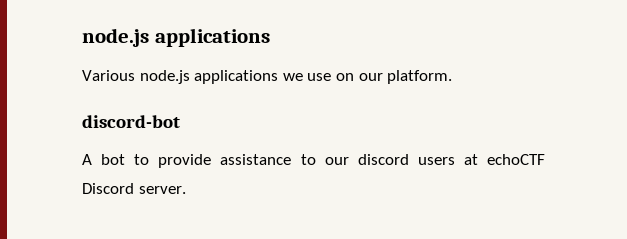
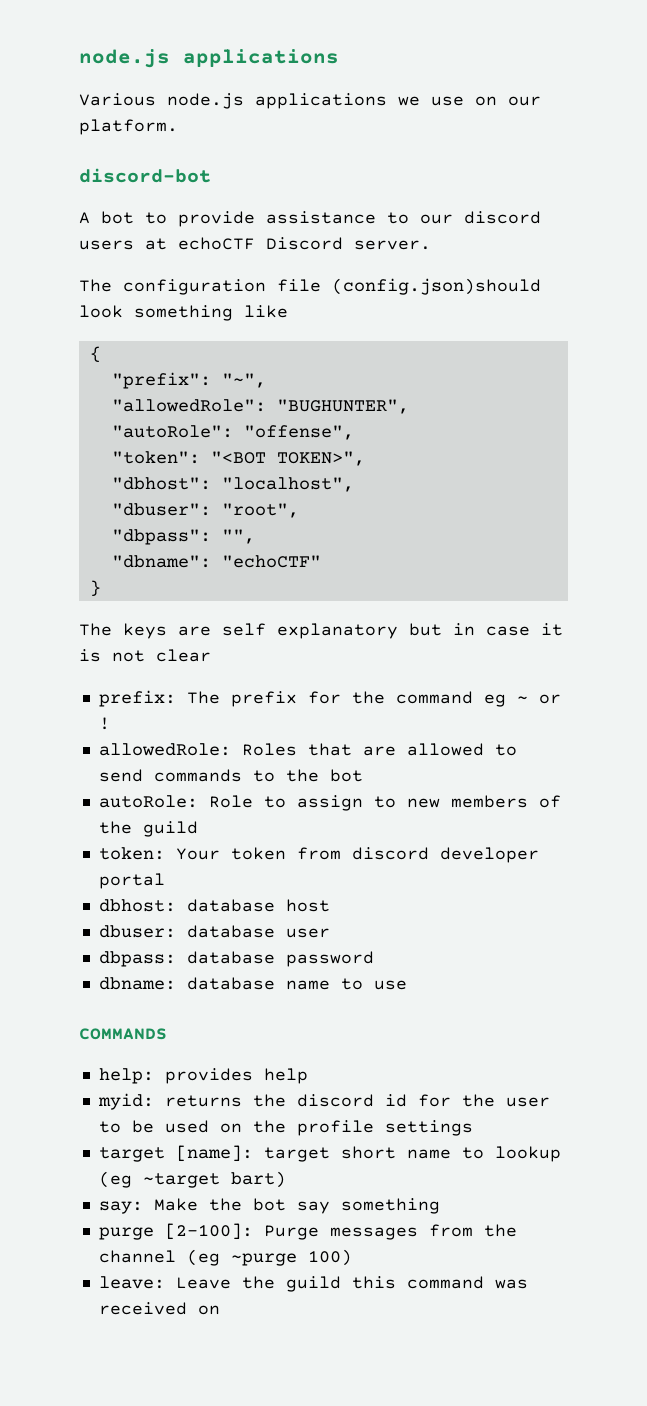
(186, 190) none -> [79,278,541,295] [79,305,288,321] [89,346,101,363] [111,372,266,389] [111,399,409,414] [111,425,354,440] [111,451,365,466] [111,477,354,492] [111,503,299,518] [111,529,255,545] [111,555,321,568] [89,580,101,597] [79,623,563,639] [79,649,211,662] [98,690,561,707] [98,717,110,730] [98,743,517,756] [98,769,363,782] [98,795,561,811] [98,821,198,837] [98,847,539,863] [98,873,165,889] [98,899,330,912] [98,925,330,938] [98,951,374,967] [98,977,407,990] [79,1028,167,1040] [98,1068,308,1084] [97,1093,550,1110] [98,1120,473,1136] [98,1145,561,1162] [98,1171,286,1188] [98,1198,440,1214] [98,1223,517,1240] [98,1249,352,1266] [98,1276,528,1292] [98,1302,220,1315] // The configuration file (config.json)should look something like // { // "prefix": "~", // "allowedRole": "BUGHUNTER", // "autoRole": "offense", // "token": "<BOT TOKEN>", // "dbhost": "localhost", // "dbuser": "root", // "dbpass": "", // "dbname": "echoCTF" // } // The keys are self explanatory but in case it is not clear // prefix: The prefix for the command eg ~ or ! // allowedRole: Roles that are allowed to send commands to the bot // autoRole: Role to assign to new members of the guild // token: Your token from discord developer portal // dbhost: database host // dbuser: database user // dbpass: database password // dbname: database name to use // COMMANDS // help: provides help // myid: returns the discord id for the user to be used on the profile settings // target [name]: target short name to lookup (eg ~target bart) // say: Make the bot say something // purge [2-100]: Purge messages from the channel (eg ~purge 100) // leave: Leave the guild this command was received on

